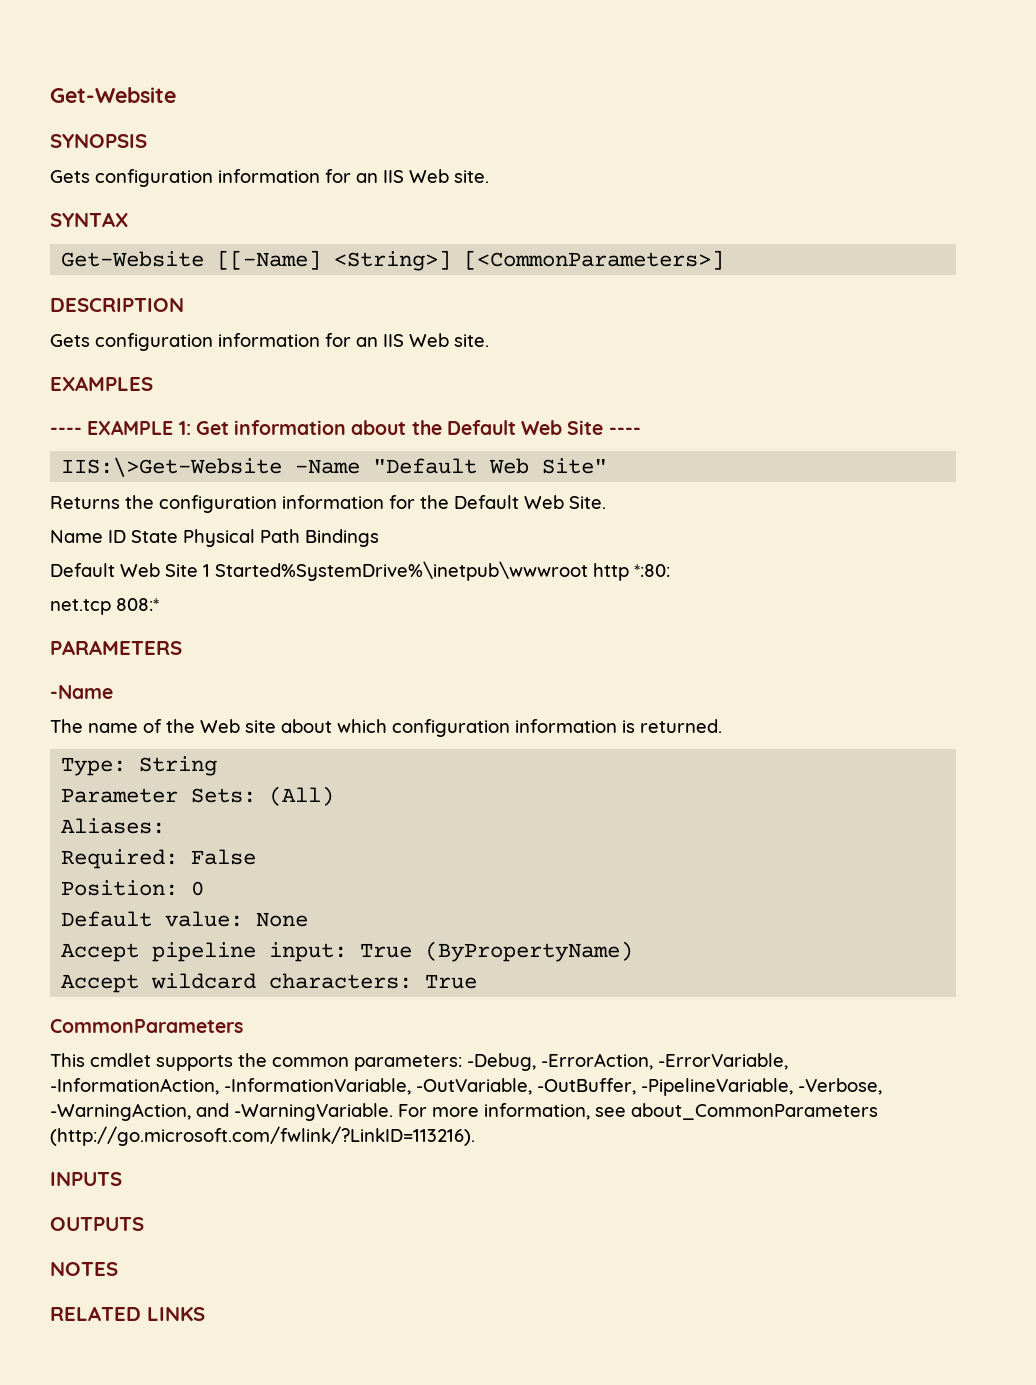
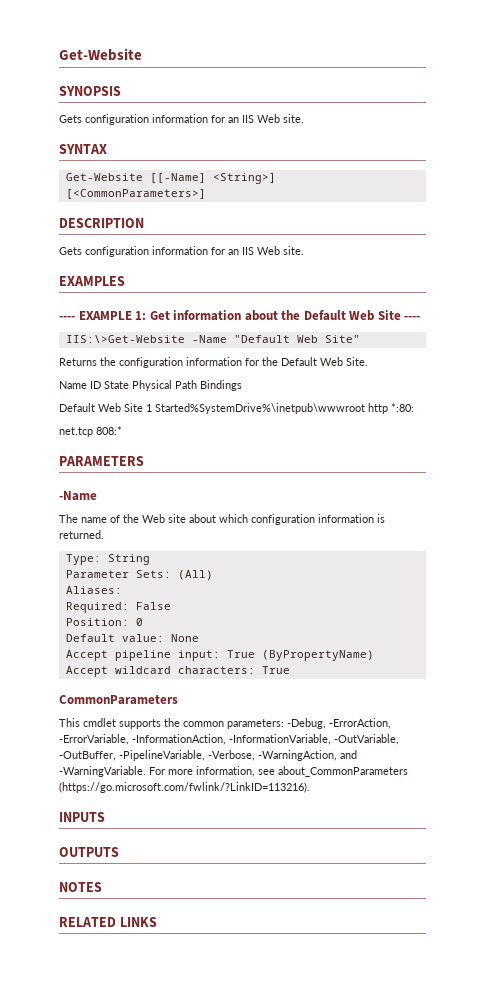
[50,1126,475,1146] (http://go.microsoft.com/fwlink/?LinkID=113216). -> [59,782,310,793] (https://go.microsoft.com/fwlink/?LinkID=113216).

